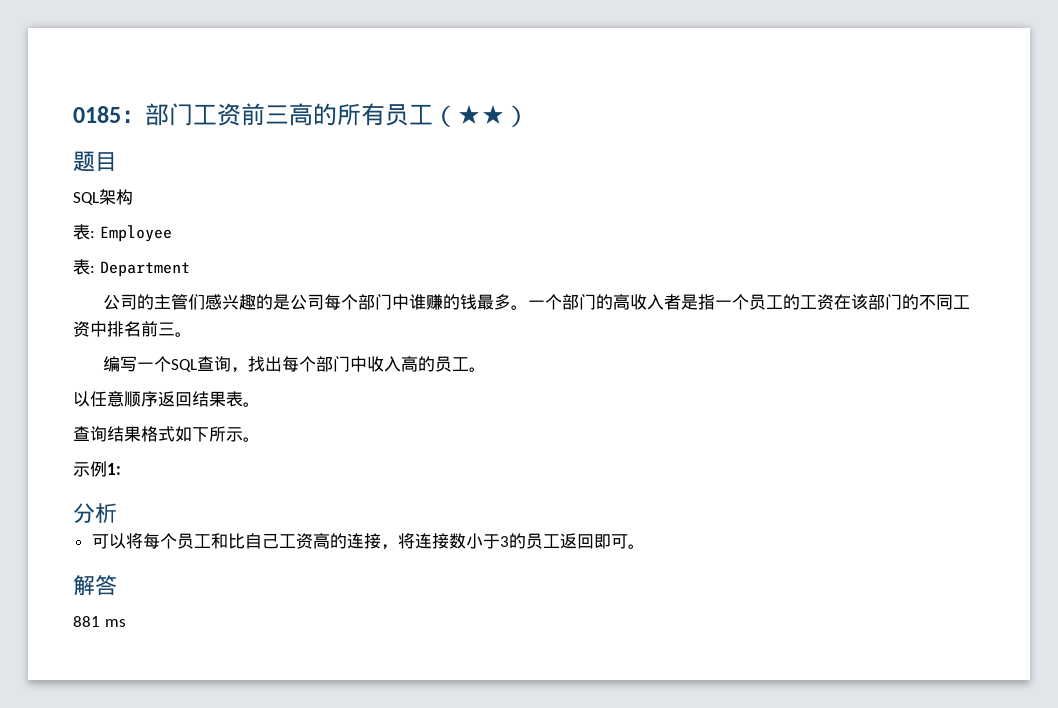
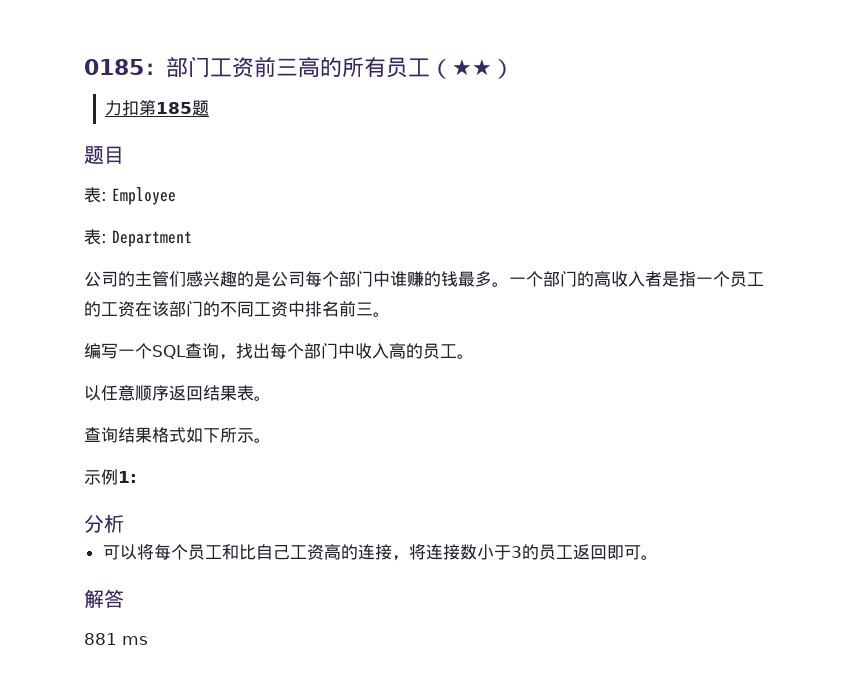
(529, 116) none -> [105,100,210,116] // 力扣第185题
[73,189,133,205] // SQL架构 -> (124, 155) none

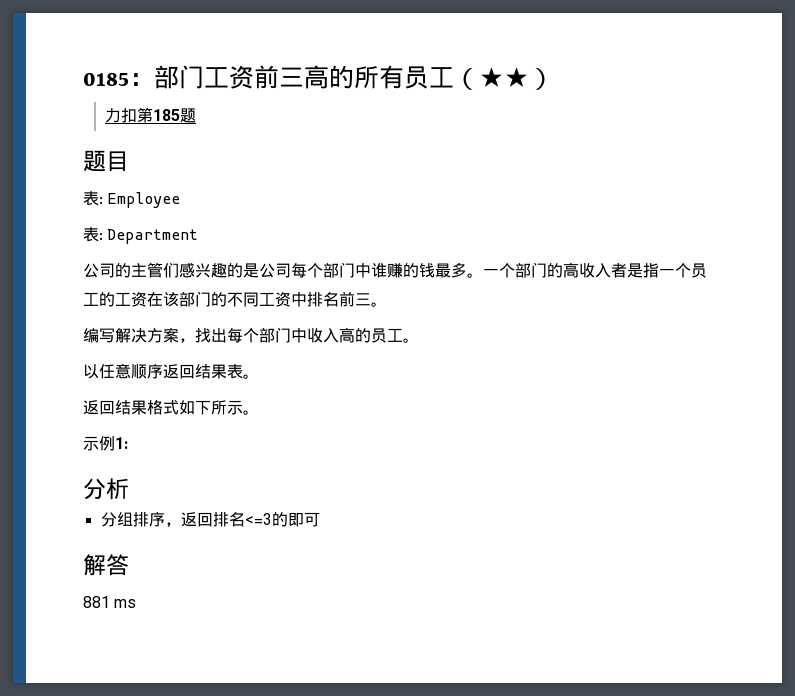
[118,343,219,359] 一个SQL查询 -> [115,328,179,343] 解决方案
[84,427,118,443] 查询 -> [83,400,115,415] 返回
[102,544,607,561] 可以将每个员工和比自己工资高的连接，将连接数小于3的员工返回 -> [100,512,288,527] 分组排序，返回排名<=3的
[640,555,658,560] 。 -> (320, 519) none

